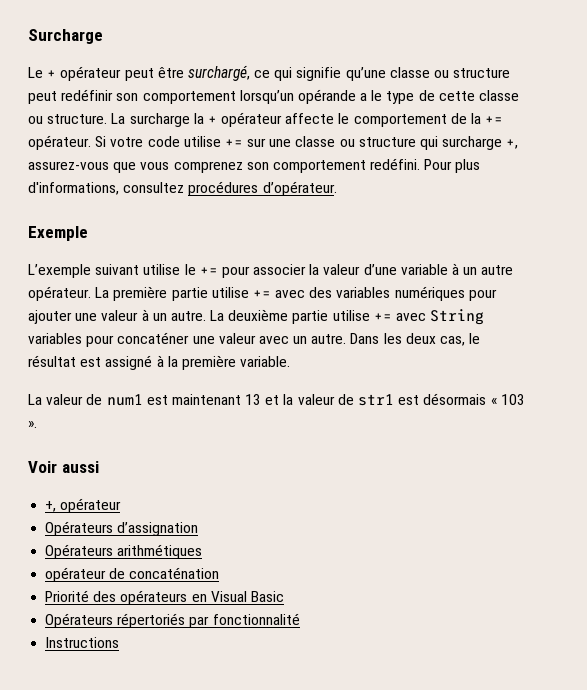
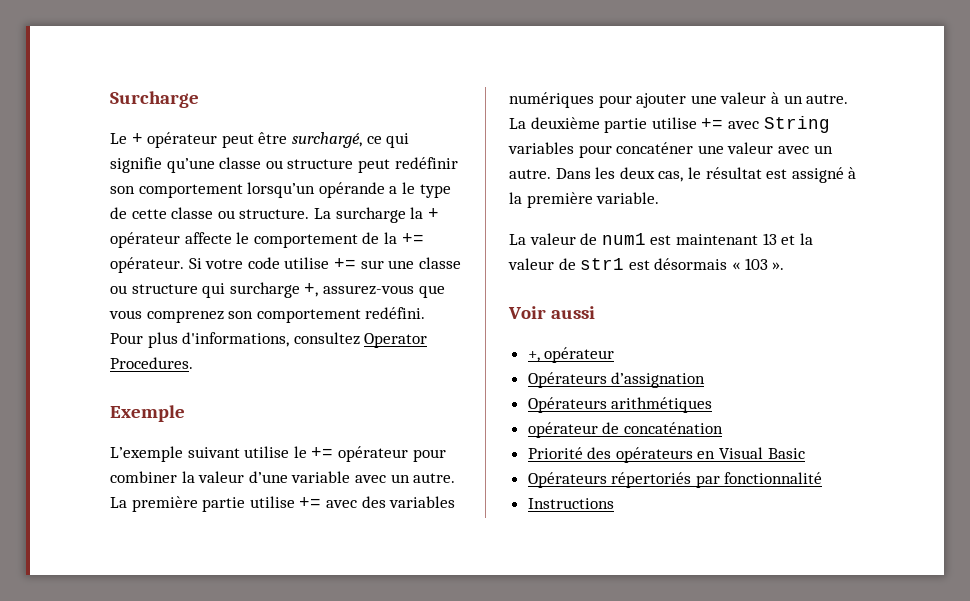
[188,181,337,196] procédures d’opérateur. -> [364,333,428,348] [110,357,193,369] Operator Procedures.
[221,264,307,278] pour associer -> [337,446,446,462] [110,471,177,483] opérateur pour combiner
[452,263,514,275] [28,286,91,301] à un autre opérateur. -> [354,473,456,483] avec un autre.

